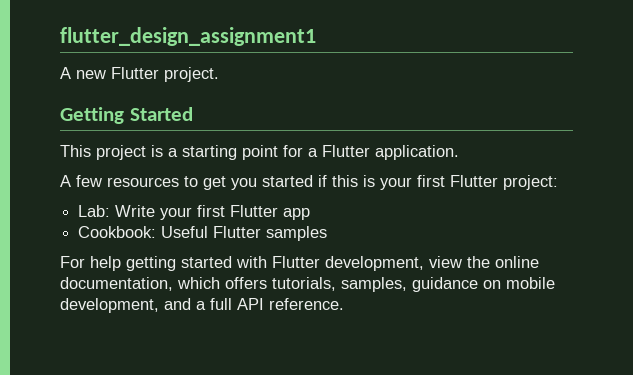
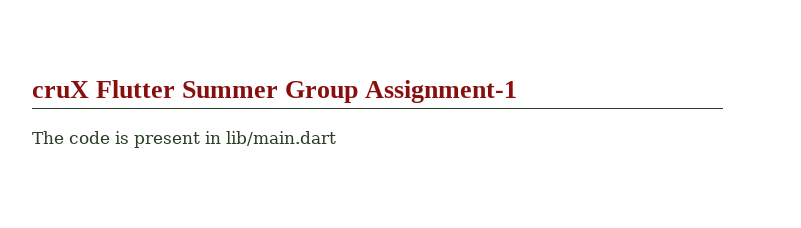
[60,27,316,46] [60,67,219,82] [60,107,193,124] [60,145,459,160] [60,175,558,190] [78,205,311,220] [78,226,328,241] [60,256,539,271] [60,277,555,292] [60,298,344,313] flutter_design_assignment1 // A new Flutter project. // Getting Started // This project is a starting point for a Flutter application. // A few resources to get you started if this is your first Flutter project: // Lab: Write your first Flutter app // Cookbook: Useful Flutter samples // For help getting started with Flutter development, view the online documentation, which offers tutorials, samples, guidance on mobile development, and a full API reference. -> [32,80,518,103] [32,131,336,148] cruX Flutter Summer Group Assignment-1 // The code is present in lib/main.dart

